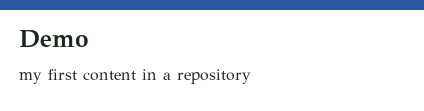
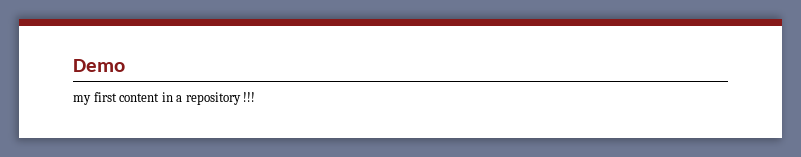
(251, 76) none -> [243,92,256,102] !!!

